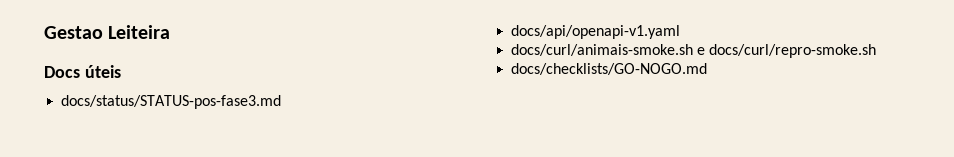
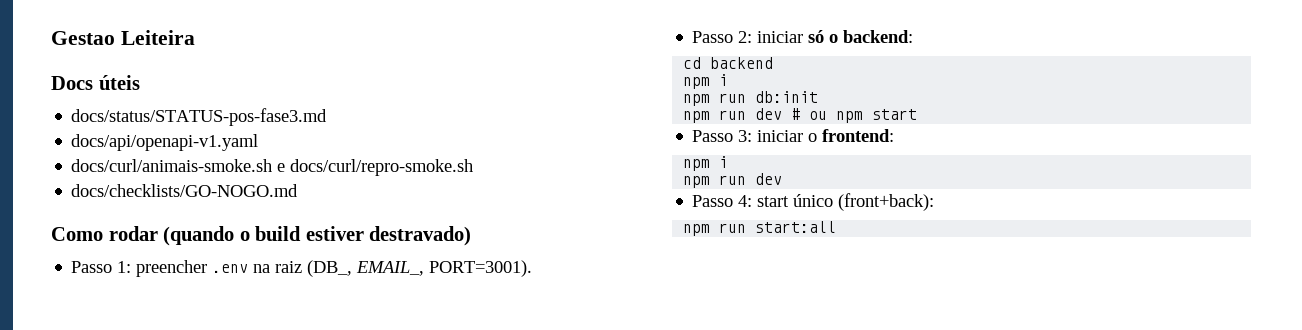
(708, 69) none -> [51,226,472,246] [71,260,533,277] [692,30,914,43] [683,57,774,69] [683,74,729,89] [683,91,819,106] [683,108,918,123] [692,129,895,142] [683,156,729,171] [683,173,783,188] [692,193,935,211] [683,221,837,236] // Como rodar (quando o build estiver destravado) // Passo 1: preencher .env na raiz (DB_, EMAIL_, PORT=3001). // Passo 2: iniciar só o backend: // cd backend // npm i // npm run db:init // npm run dev # ou npm start // Passo 3: iniciar o frontend: // npm i // npm run dev // Passo 4: start único (front+back): // npm run start:all

